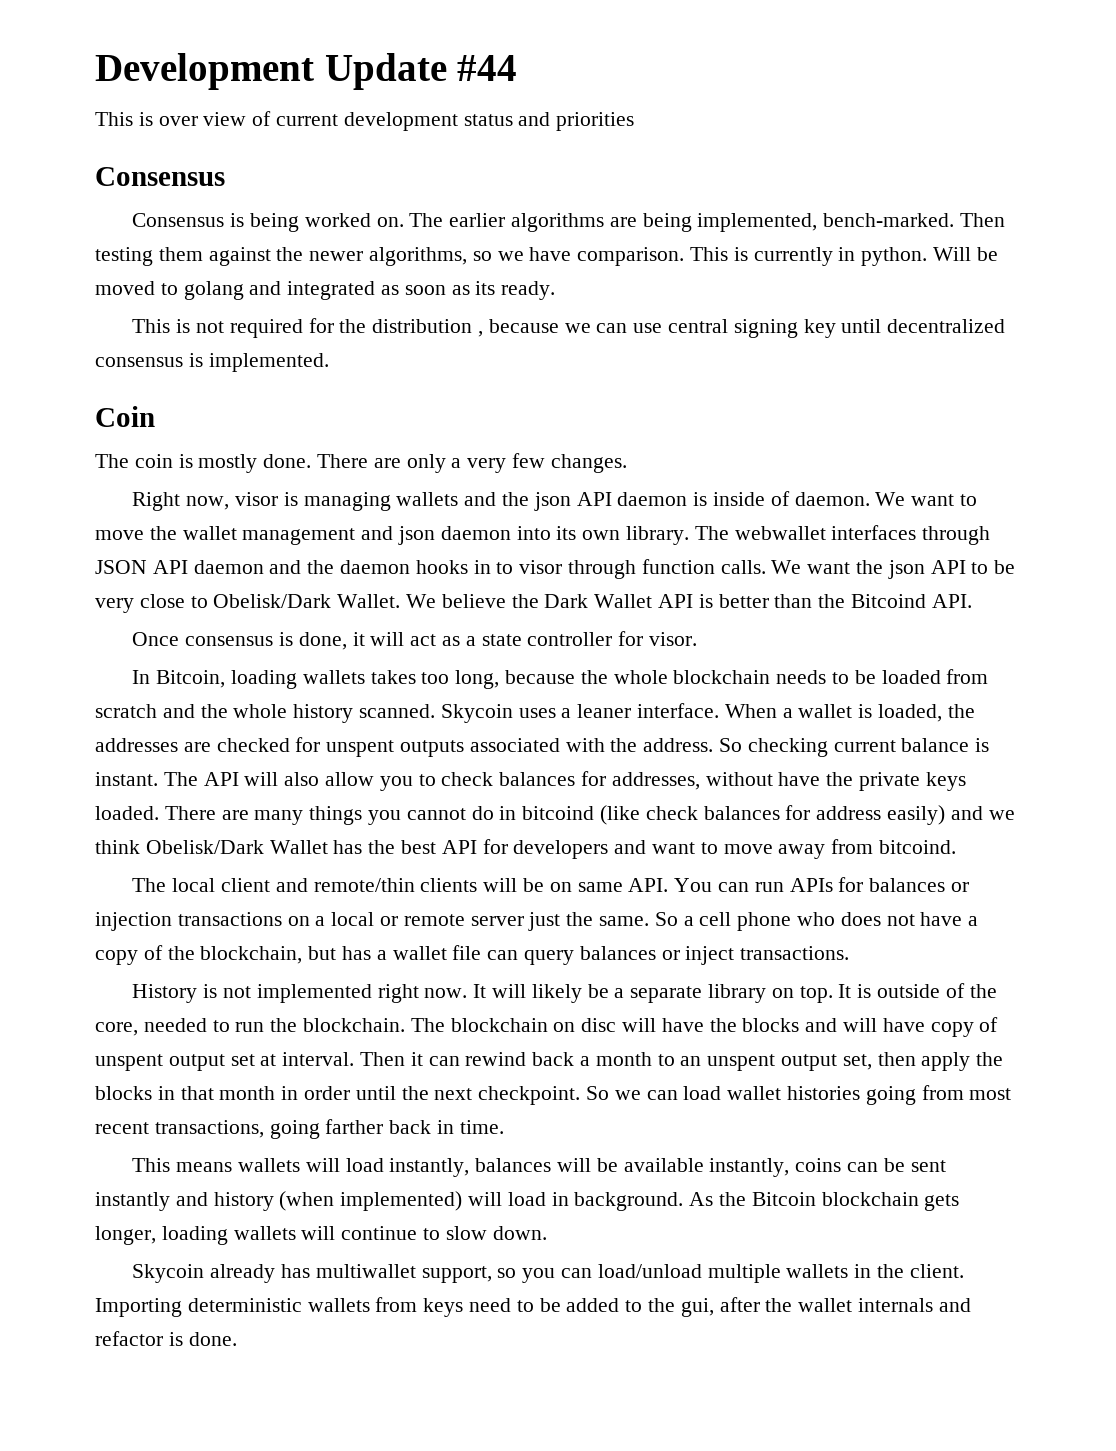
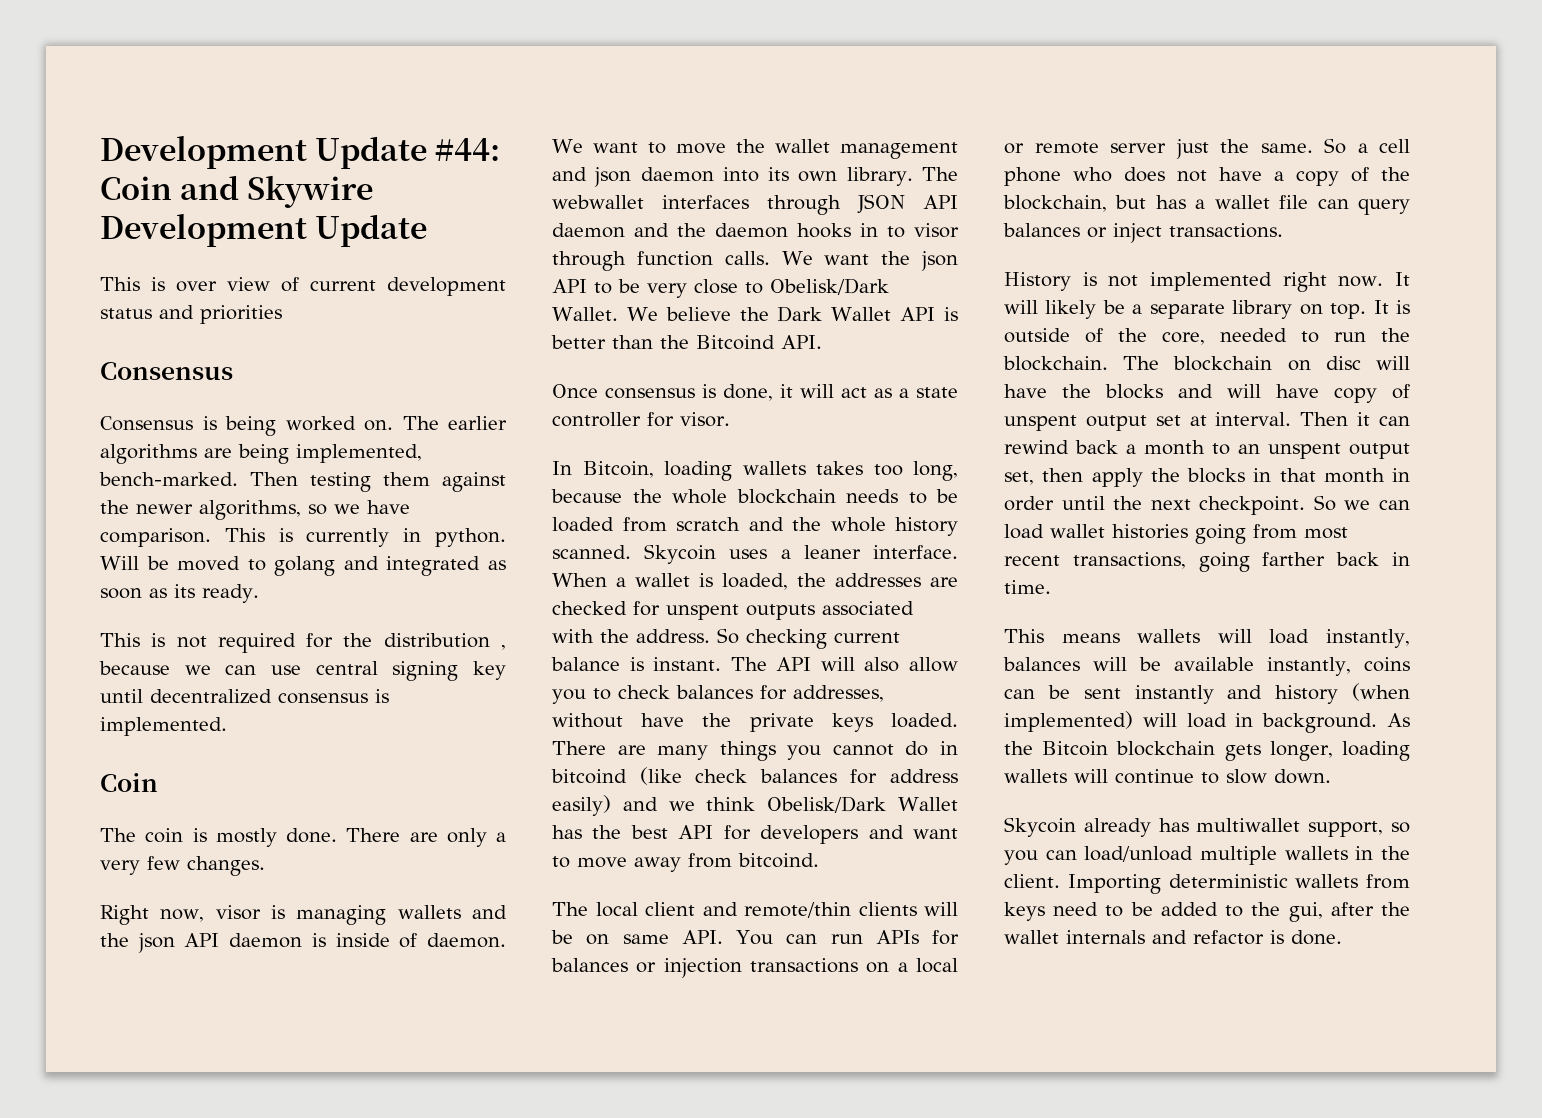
[95,53,518,90] Development Update #44 -> [100,135,501,169] [100,175,374,208] [100,213,428,247] Development Update #44: Coin and Skywire Development Update

